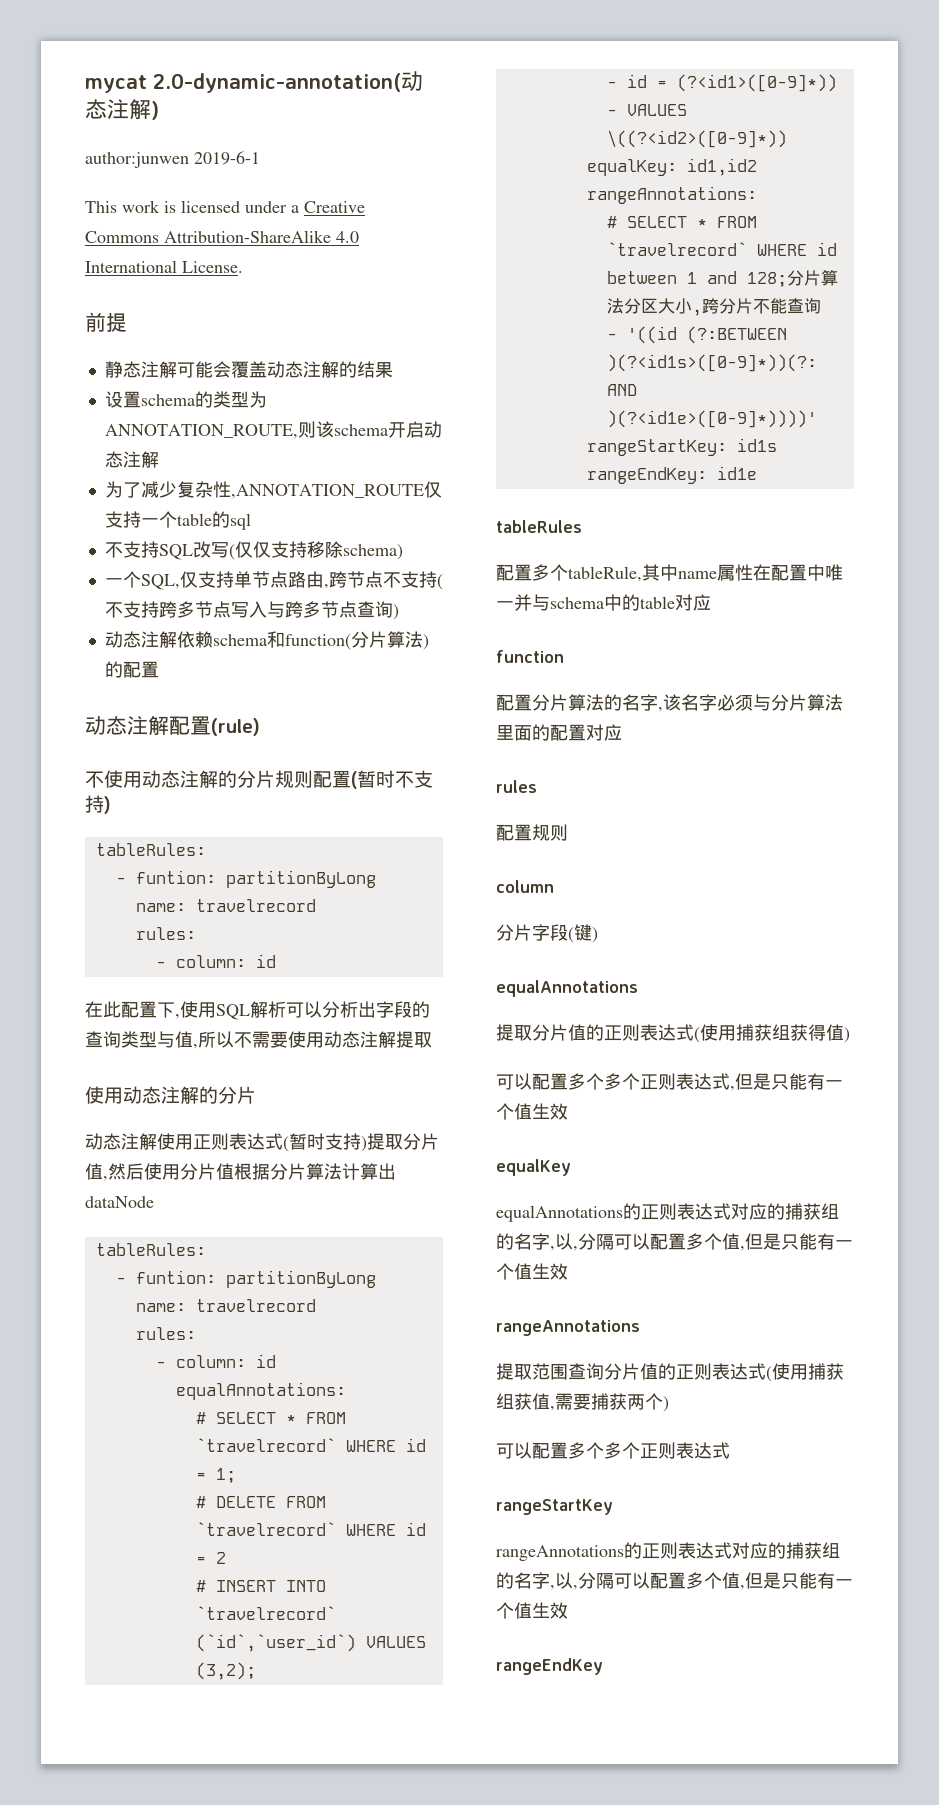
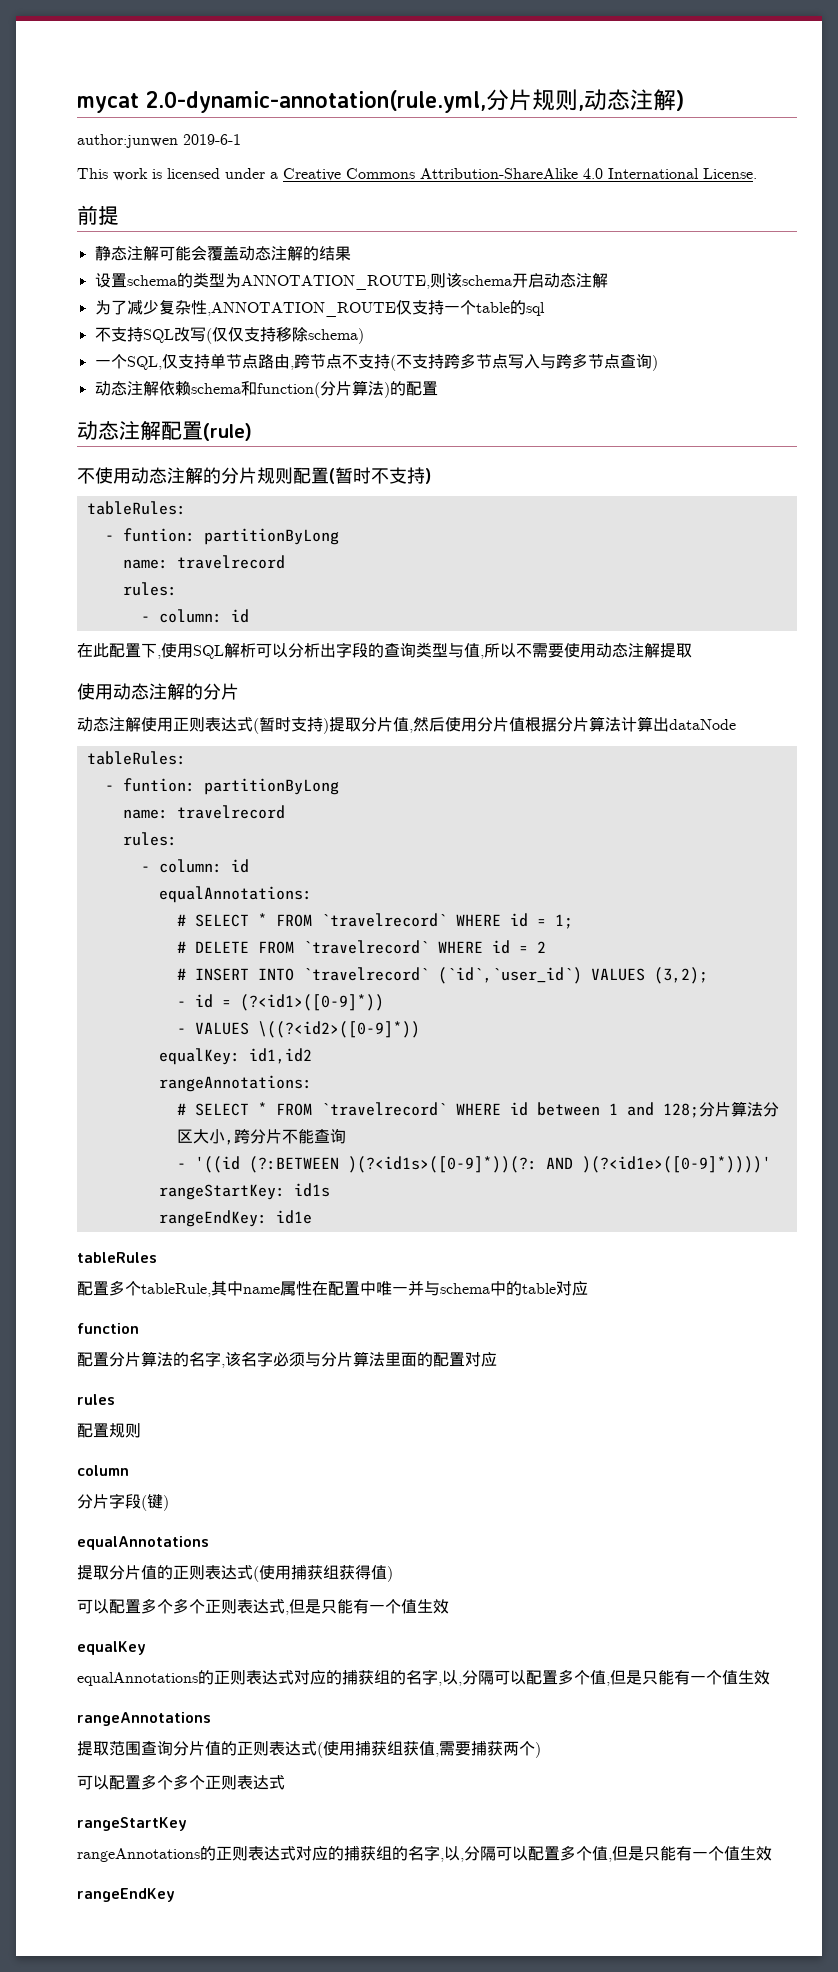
[153,73,401,93] 2.0-dynamic-annotation( -> [146,89,584,113] 2.0-dynamic-annotation(rule.yml,分片规则,

